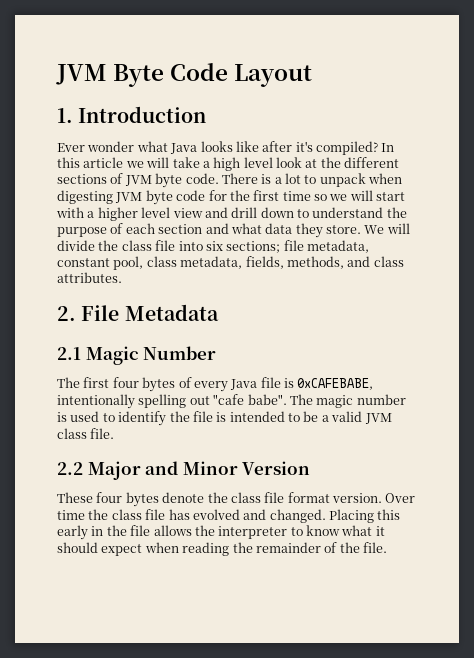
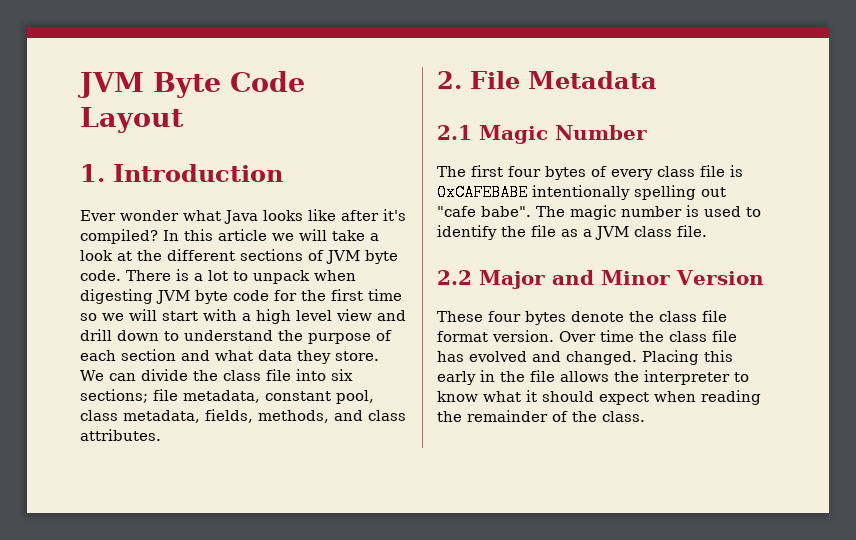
[213,157,273,171] high level -> (379, 237) none
[97,207,138,221] higher -> [256,309,291,324] high
[386,223,410,234] will -> [108,373,136,381] can
[230,377,374,390] Java file is 0xCAFEBABE, -> [657,165,743,177] [437,184,528,201] class file is 0xCAFEBABE
[216,411,363,422] is intended to be a valid -> [561,229,592,237] as a
[363,542,387,553] file. -> [602,411,645,422] class.

